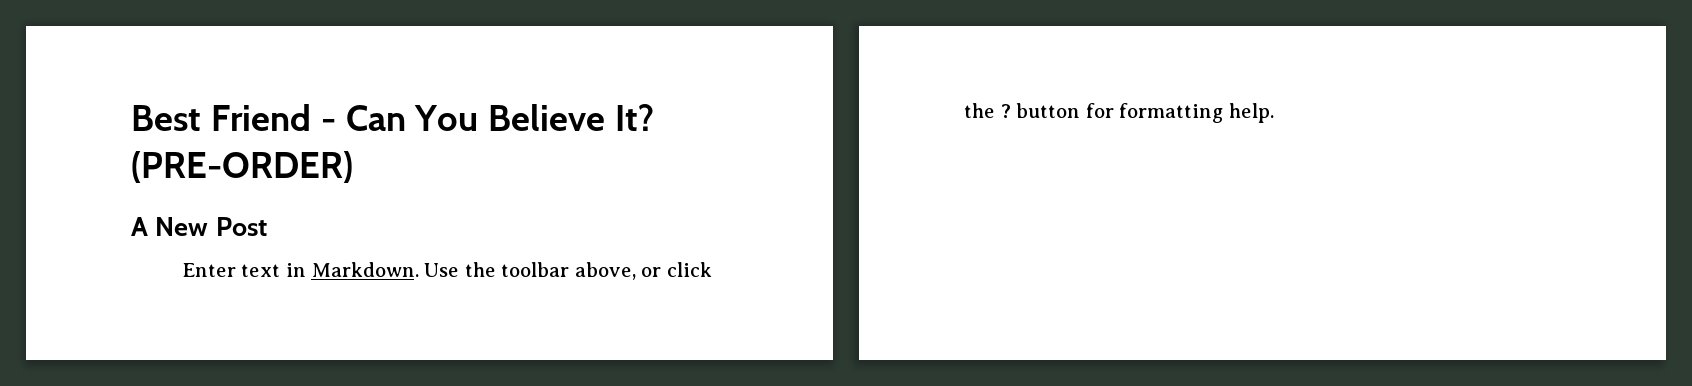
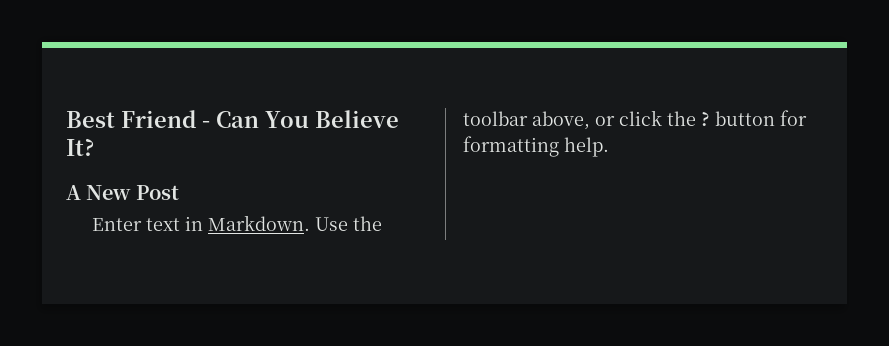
[131,151,353,183] (PRE-ORDER) -> (94, 147) none

